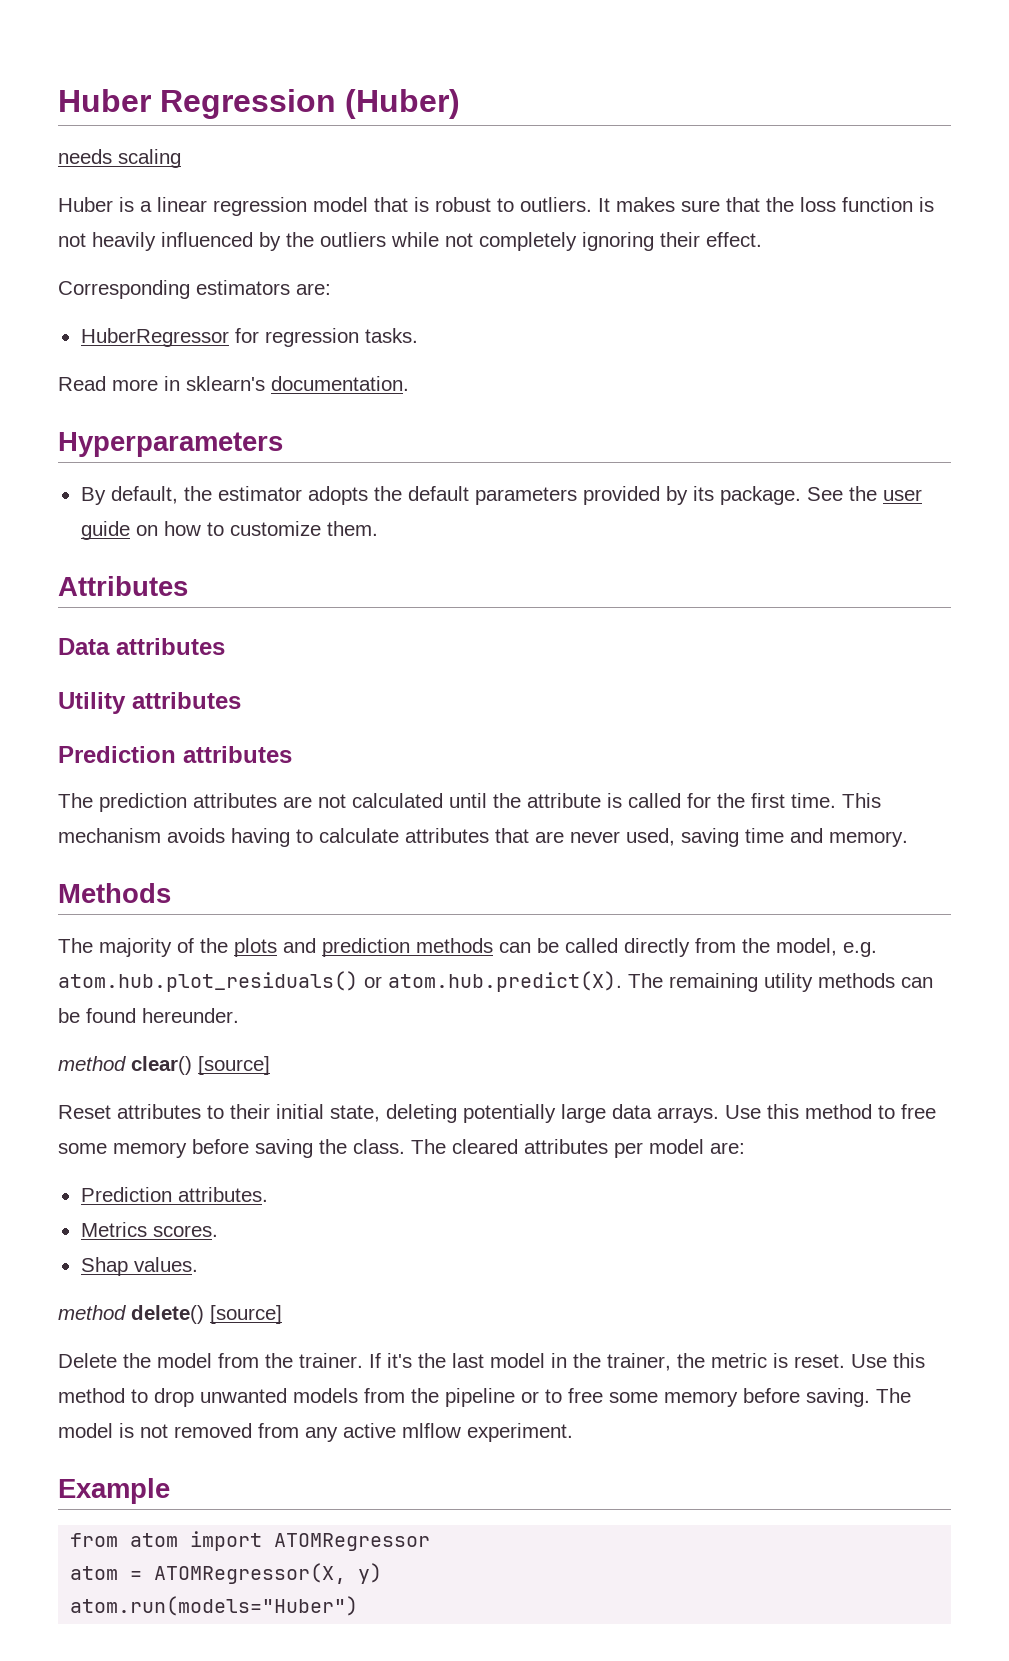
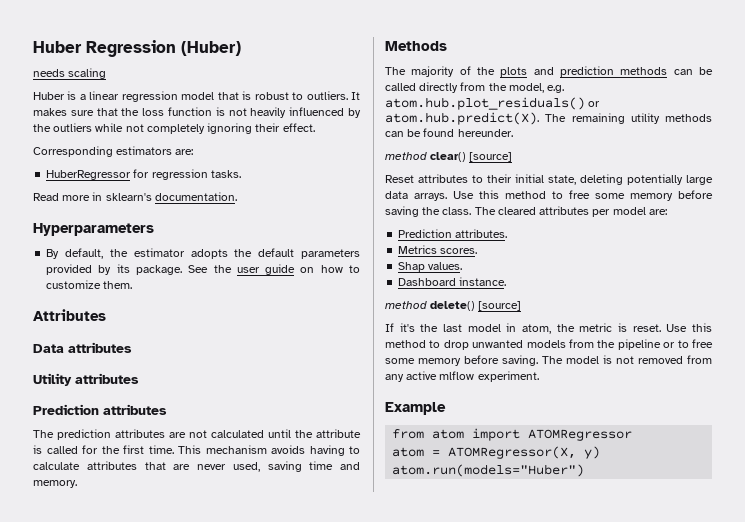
(198, 1264) none -> [398,277,507,286] // Dashboard instance.
[58,1353,363,1368] Delete the model from the trainer. -> (522, 306) none
[573,1353,671,1371] the trainer, -> [522,324,551,334] atom,

